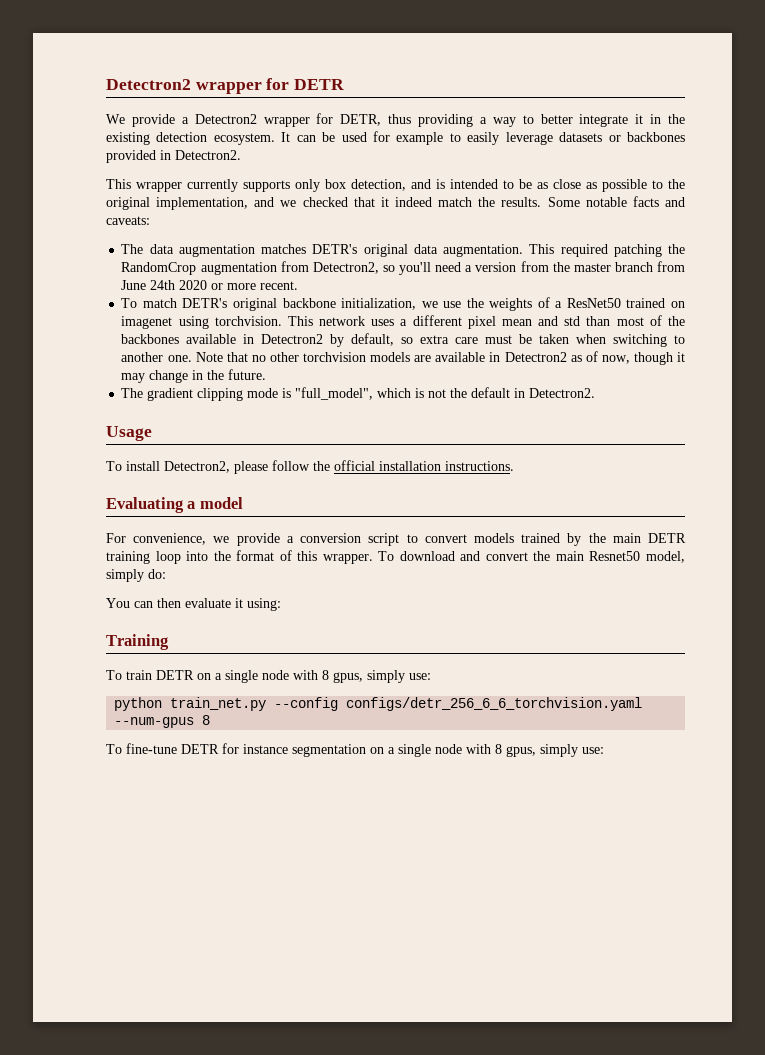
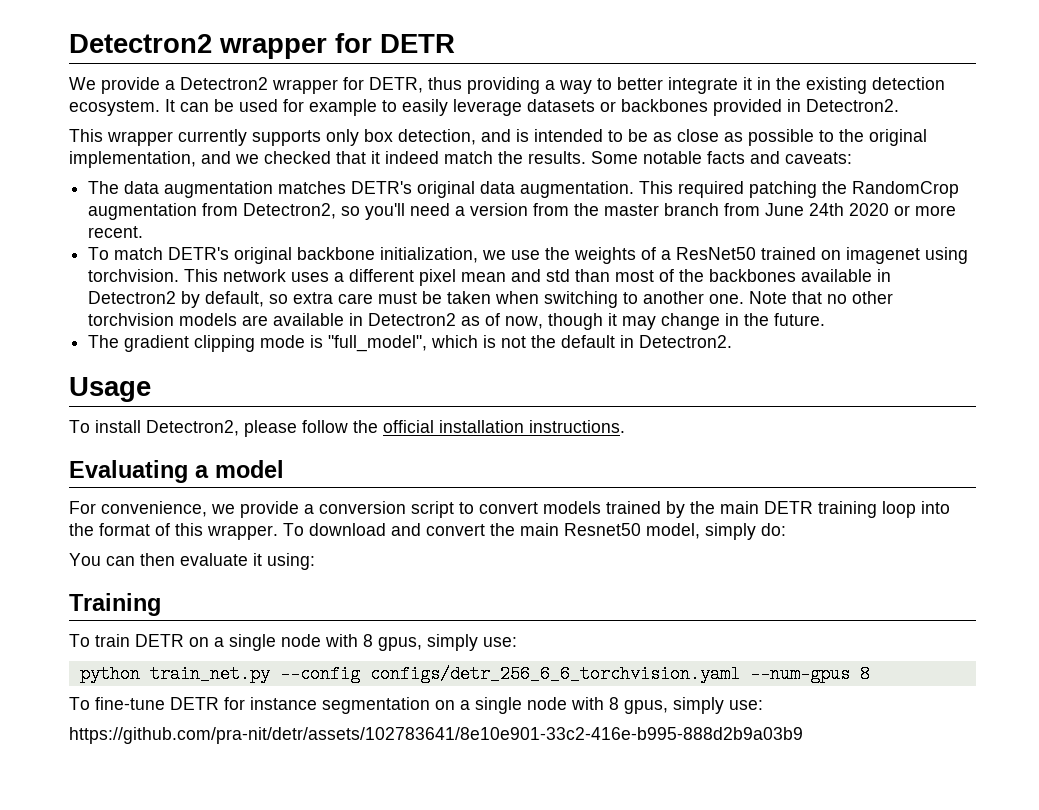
(604, 750) none -> [69,727,803,744] // https://github.com/pra-nit/detr/assets/102783641/8e10e901-33c2-416e-b995-888d2b9a03b9

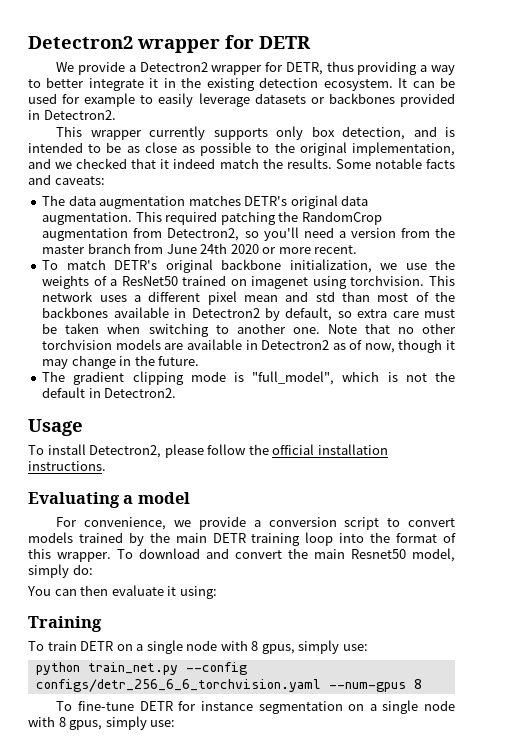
[69,727,803,744] // https://github.com/pra-nit/detr/assets/102783641/8e10e901-33c2-416e-b995-888d2b9a03b9 -> (176, 723) none

